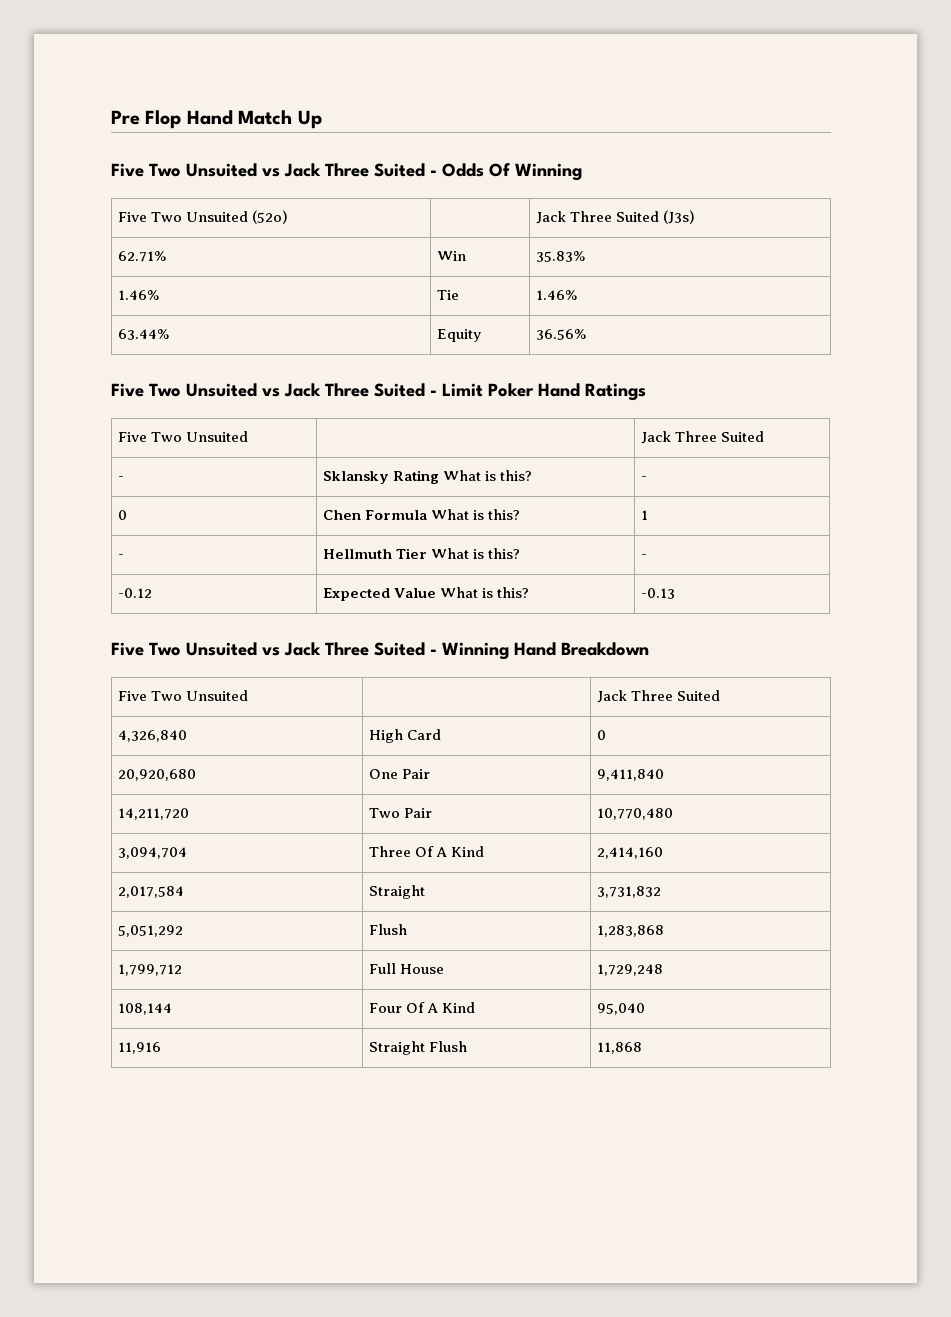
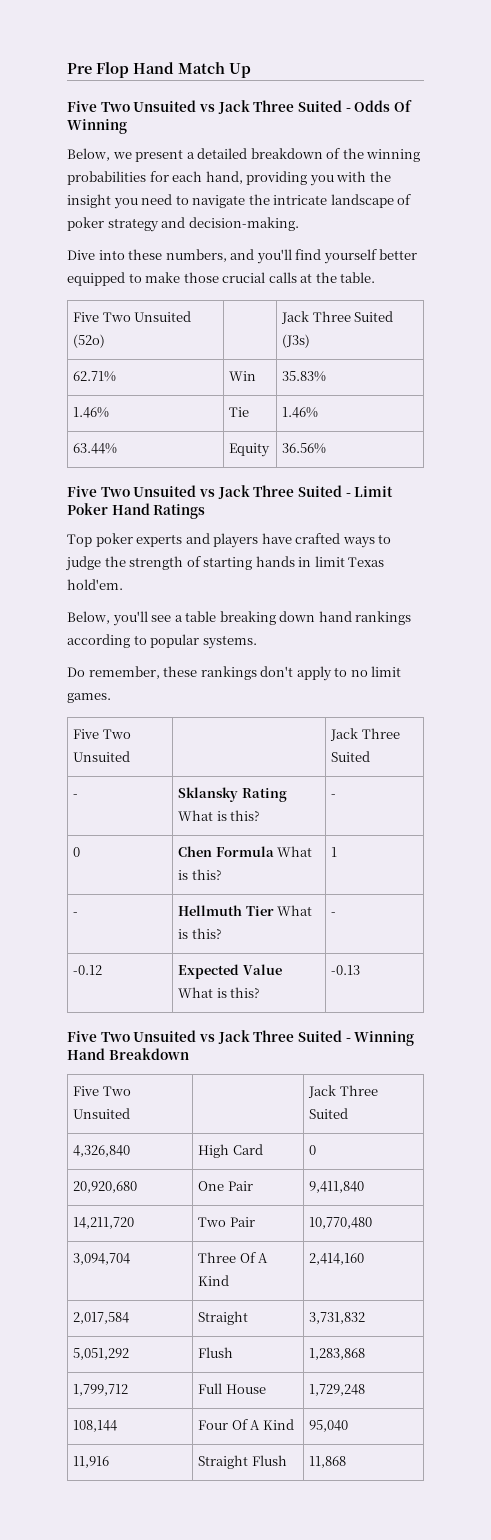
(582, 172) none -> [67,148,421,162] [67,171,391,186] [67,194,412,209] [67,217,299,232] [67,249,418,264] [67,272,376,286] // Below, we present a detailed breakdown of the winning probabilities for each hand, providing you with the insight you need to navigate the intricate landscape of poker strategy and decision-making. // Dive into these numbers, and you'll find yourself better equipped to make those crucial calls at the table.
(646, 392) none -> [67,533,392,548] [65,556,385,571] [67,579,123,590] [67,611,412,626] [67,634,257,649] [67,666,402,681] [67,693,111,703] // Top poker experts and players have crafted ways to judge the strength of starting hands in limit Texas hold'em. // Below, you'll see a table breaking down hand rankings according to popular systems. // Do remember, these rankings don't apply to no limit games.

